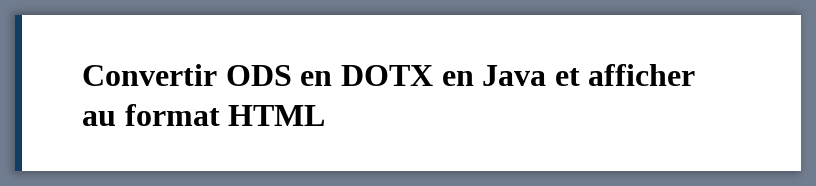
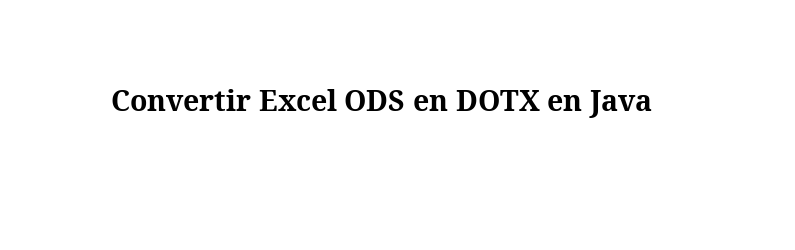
(217, 75) none -> [258,89,337,111] Excel
[554,64,696,86] [82,104,326,126] et afficher au format HTML -> (653, 104) none

